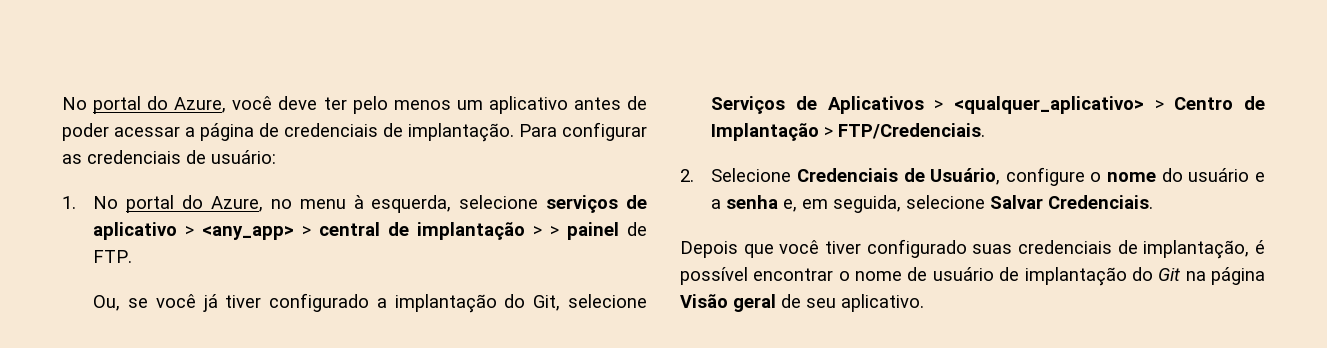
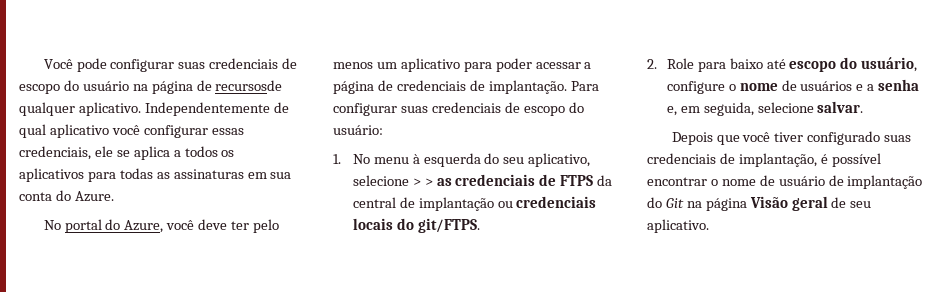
(62, 103) none -> [43,58,298,72] [19,80,283,94] [19,102,289,116] [19,124,244,138] [19,146,235,160] [19,168,292,182] [19,190,114,202] Você pode configurar suas credenciais de escopo do usuário na página de recursosde qualquer aplicativo. Independentemente de qual aplicativo você configurar essas credenciais, ele se aplica a todos os aplicativos para todas as assinaturas em sua conta do Azure. //
[573,96,647,110] antes de -> [463,62,492,72] para
[62,150,206,164] as credenciais de -> [400,102,584,116] suas credenciais de escopo do
[126,195,647,213] [93,222,647,240] [93,250,133,263] [93,293,647,313] [711,96,1265,114] [711,123,986,141] [680,168,1001,185] portal do Azure, no menu à esquerda, selecione serviços de aplicativo > <any_app> > central de implantação > > painel de FTP. // Ou, se você já tiver configurado a implantação do Git, selecione Serviços de Aplicativos > <qualquer_aplicativo> > Centro de Implantação > FTP/Credenciais. // 2. Selecione Credenciais de Usuário, -> [373,153,591,167] [352,174,613,186] [352,196,597,211] [352,218,480,233] [647,57,918,72] menu à esquerda do seu aplicativo, selecione > > as credenciais de FTPS da central de implantação ou credenciais locais do git/FTPS. // 2. Role para baixo até escopo do usuário,
[1161,168,1250,182] do usuário -> [781,80,853,91] de usuários
[990,195,1154,209] Salvar Credenciais. -> [817,101,864,113] salvar.

